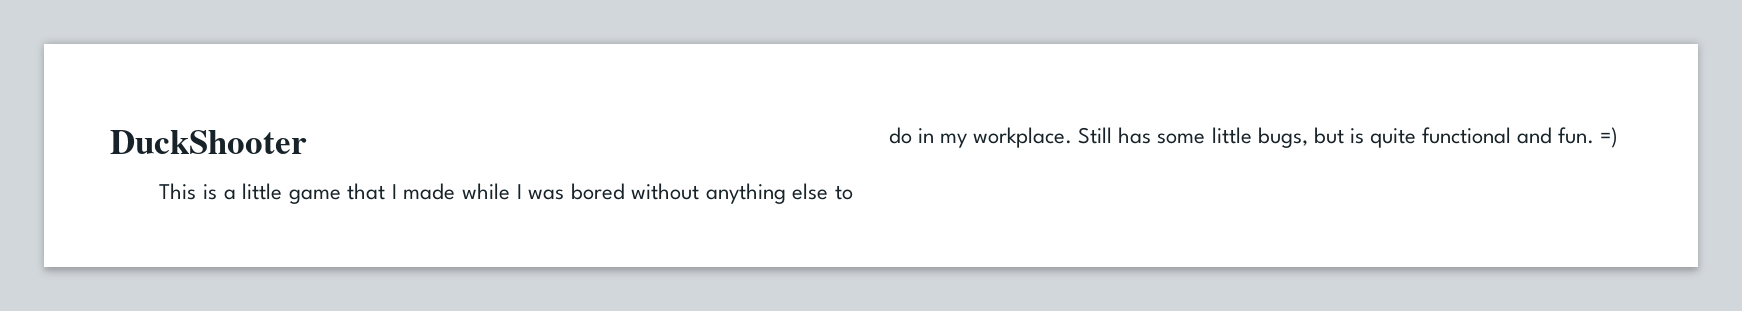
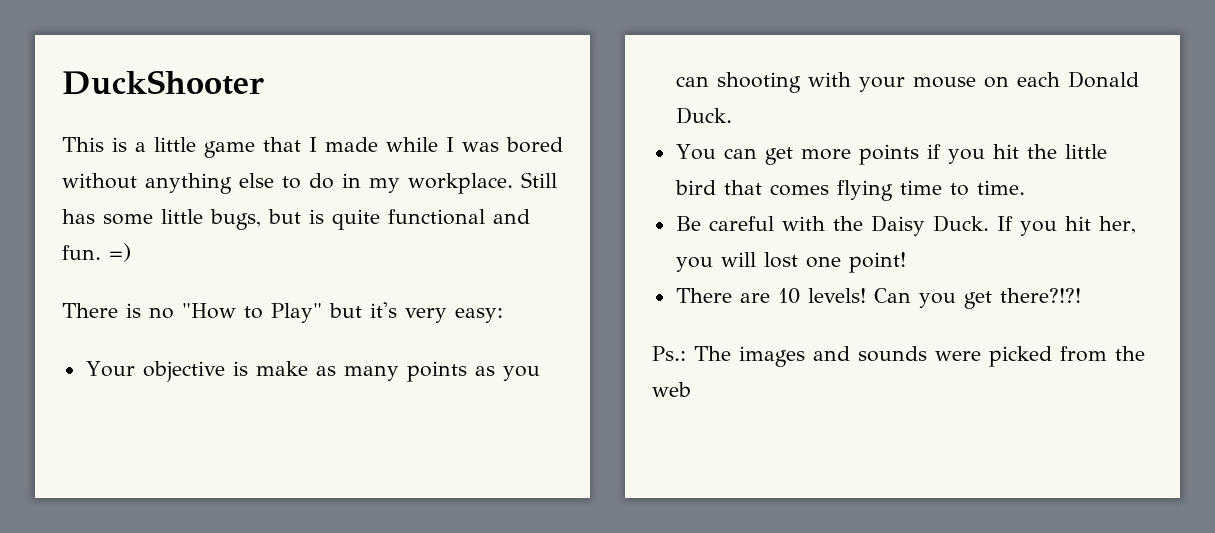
(1619, 137) none -> [62,302,503,323] [85,361,540,382] [675,71,1139,93] [675,107,732,124] [675,144,1107,165] [674,180,1025,201] [675,215,1136,236] [675,252,906,273] [675,288,1081,309] [652,346,1145,367] [652,382,691,397] // There is no "How to Play" but it's very easy: // Your objective is make as many points as you can shooting with your mouse on each Donald Duck. // You can get more points if you hit the little bird that comes flying time to time. // Be careful with the Daisy Duck. If you hit her, you will lost one point! // There are 10 levels! Can you get there?!?! // Ps.: The images and sounds were picked from the web

